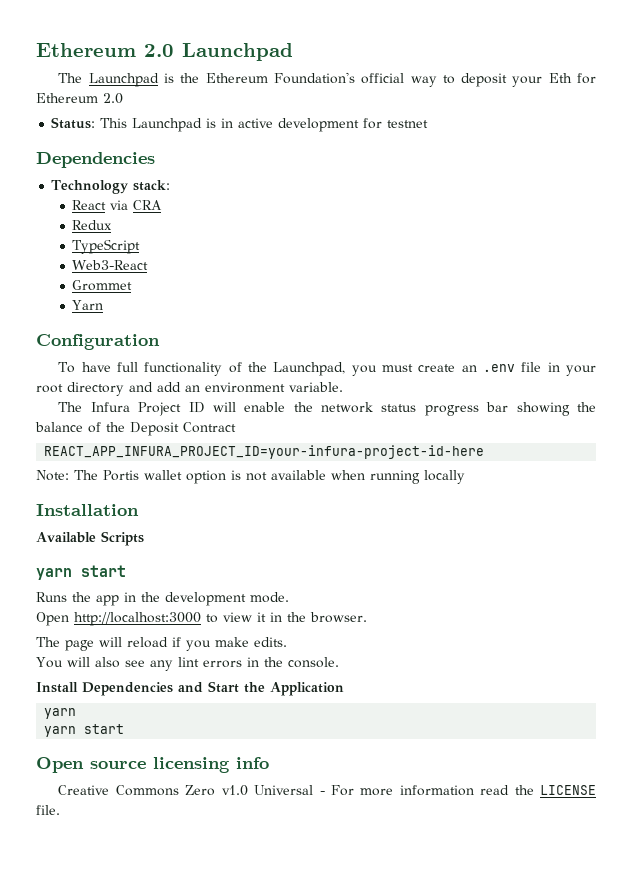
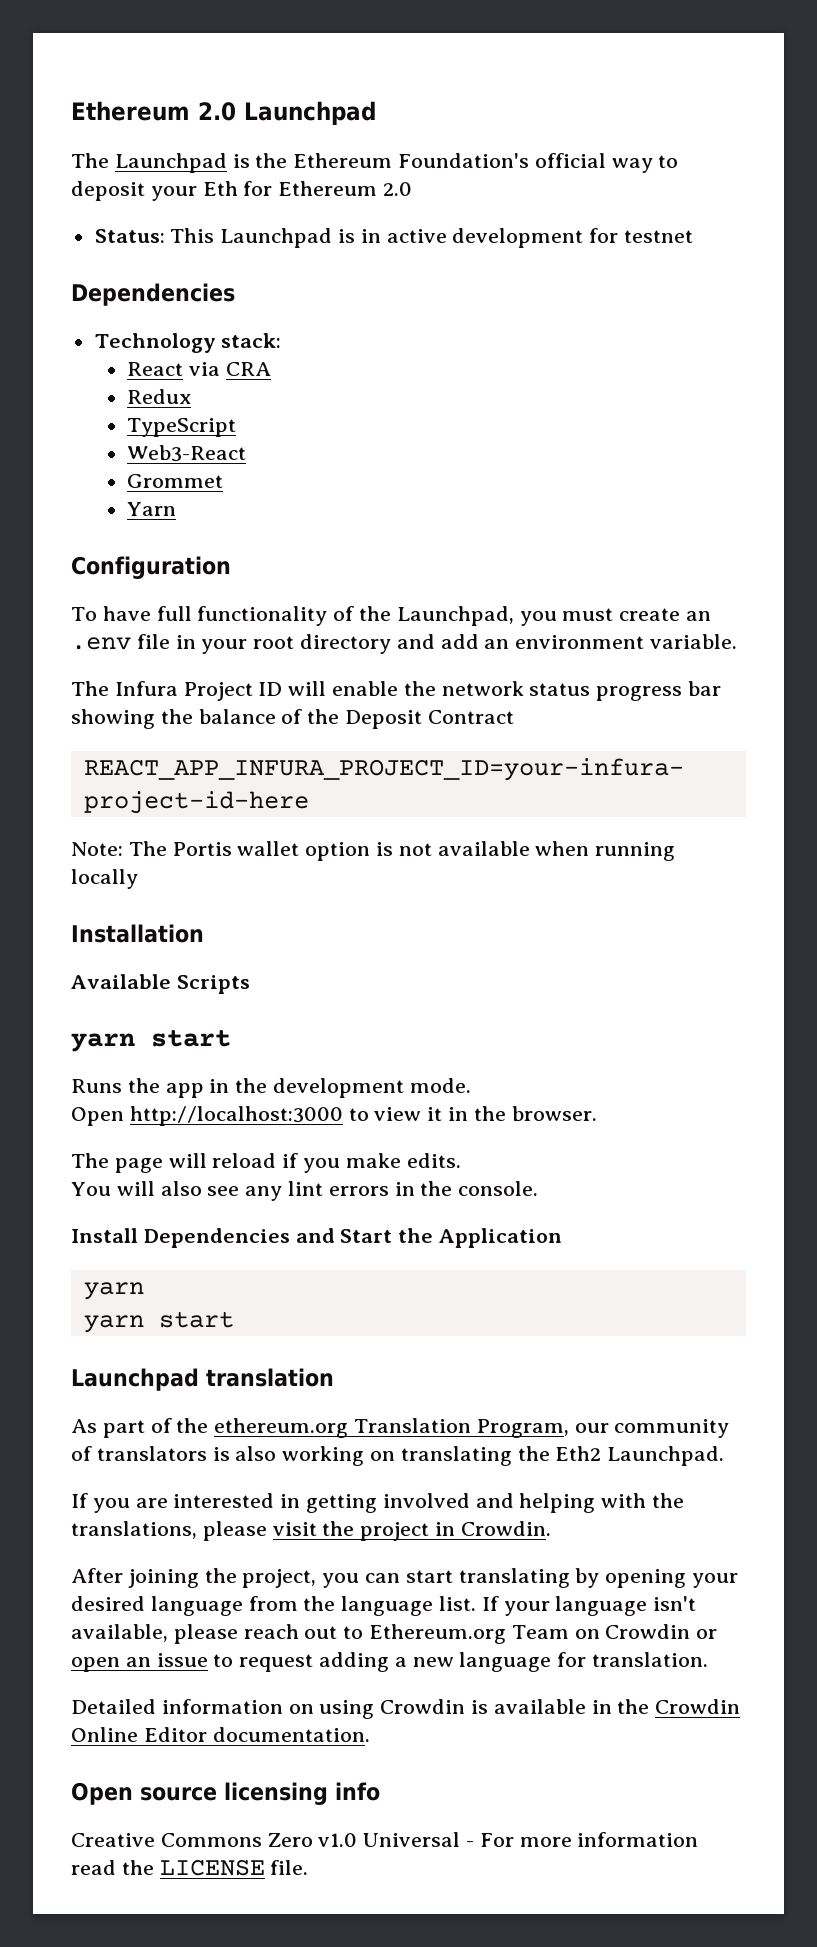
(125, 729) none -> [71,1368,334,1391] [71,1418,730,1438] [71,1446,725,1466] [71,1493,685,1513] [71,1521,551,1541] [71,1568,739,1588] [71,1596,697,1616] [71,1624,718,1644] [71,1652,709,1672] [71,1699,741,1719] [71,1727,370,1742] // Launchpad translation // As part of the ethereum.org Translation Program, our community of translators is also working on translating the Eth2 Launchpad. // If you are interested in getting involved and helping with the translations, please visit the project in Crowdin. // After joining the project, you can start translating by opening your desired language from the language list. If your language isn't available, please reach out to Ethereum.org Team on Crowdin or open an issue to request adding a new language for translation. // Detailed information on using Crowdin is available in the Crowdin Online Editor documentation.

